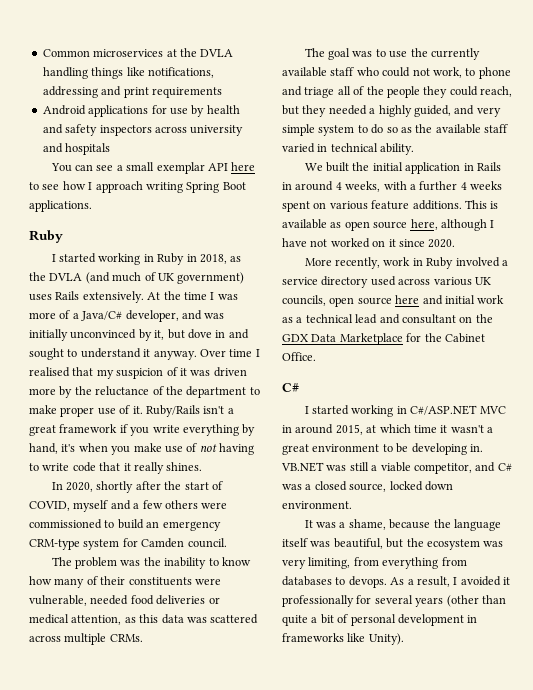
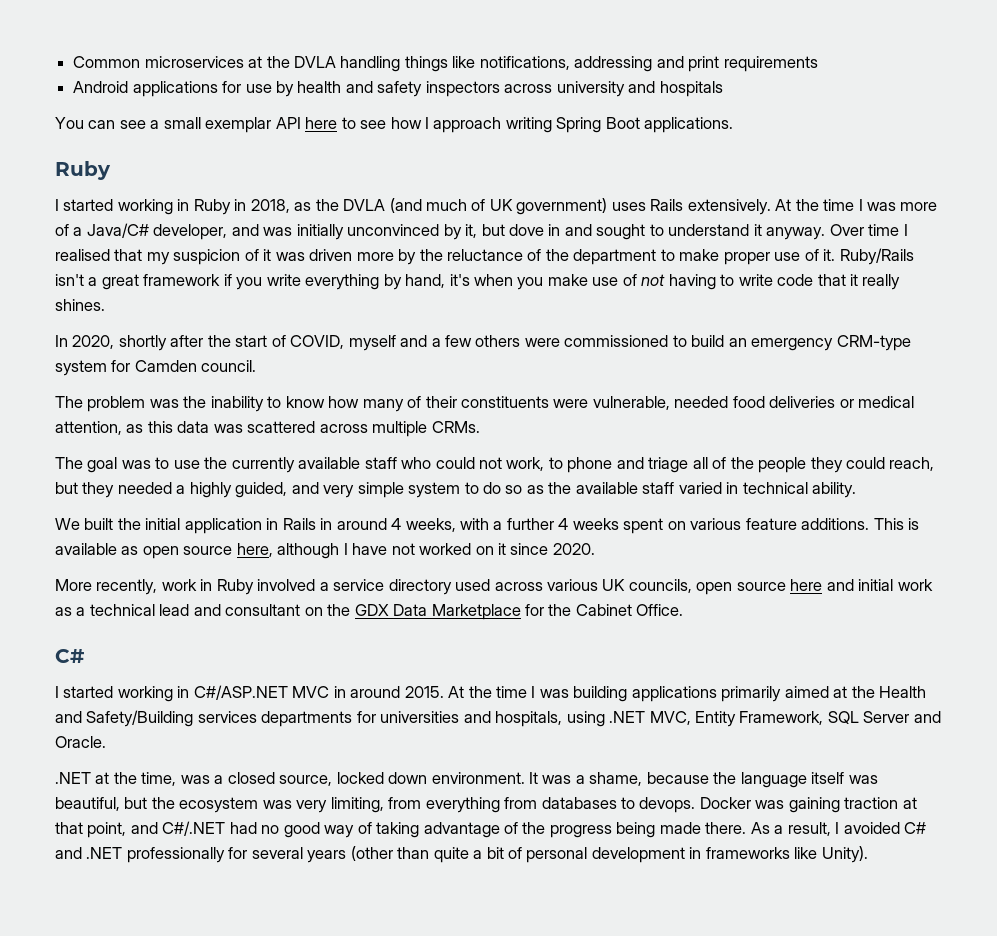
[335,424,493,435] [282,443,483,455] [281,462,512,474] 2015, at which time it wasn't a great environment to be developing in. VB.NET was still a viable competitor, and C# -> [404,686,927,702] [55,710,941,727] [55,736,106,748] [55,772,177,786] 2015. At the time I was building applications primarily aimed at the Health and Safety/Building services departments for universities and hospitals, using .NET MVC, Entity Framework, SQL Server and Oracle. // .NET at the time,
(352, 505) // -> (525, 778) none
(387, 582) none -> [699,797,917,813] [55,821,747,838] Docker was gaining traction at that point, and C#/.NET had no good way of taking advantage of the progress being made there.
[503,577,510,585] it -> [904,822,927,834] [55,847,123,859] C# and .NET

